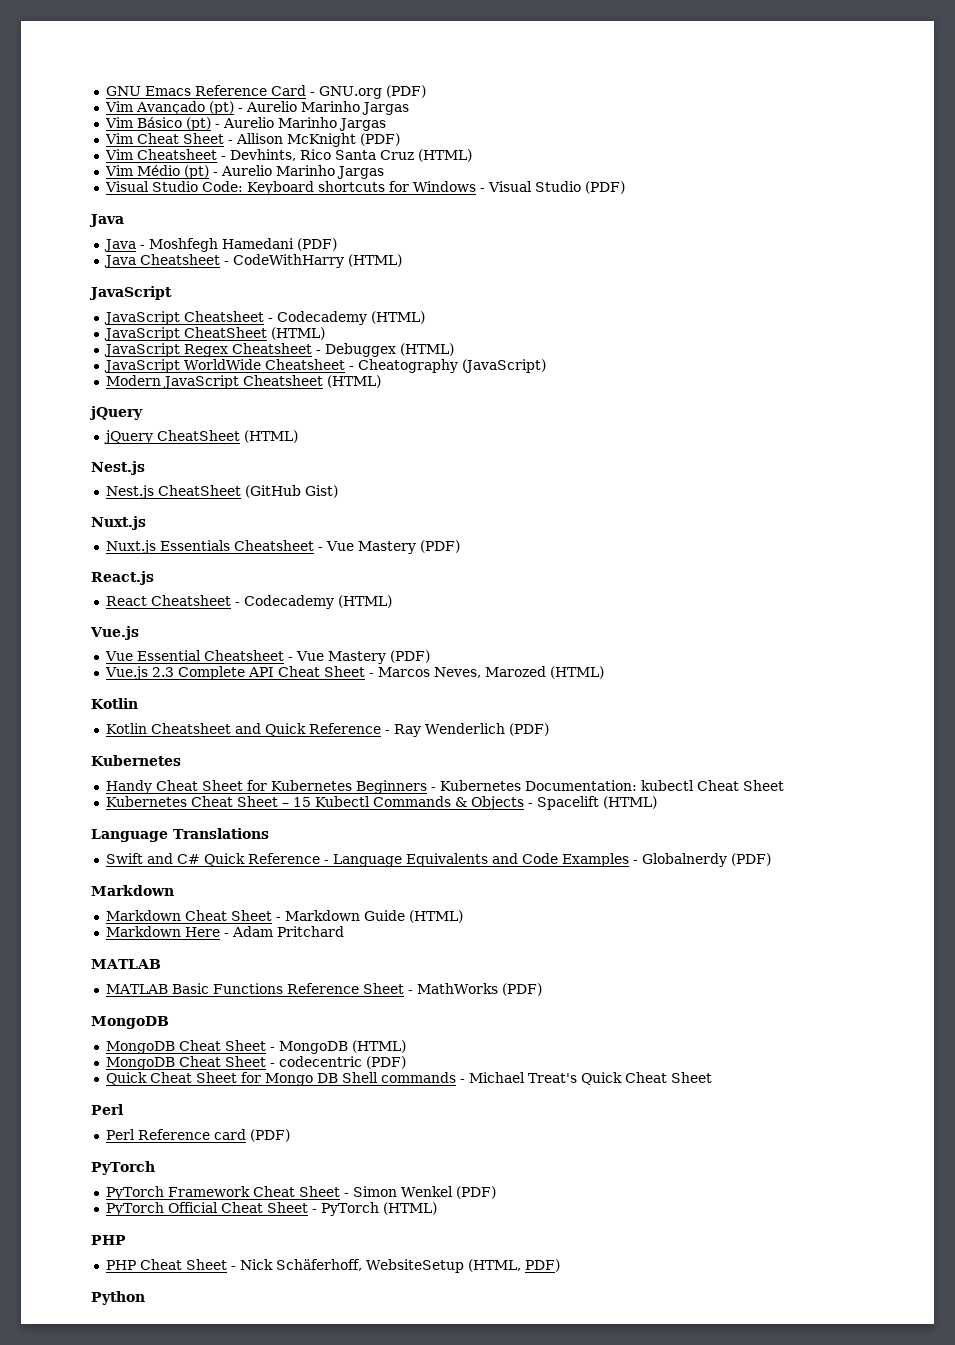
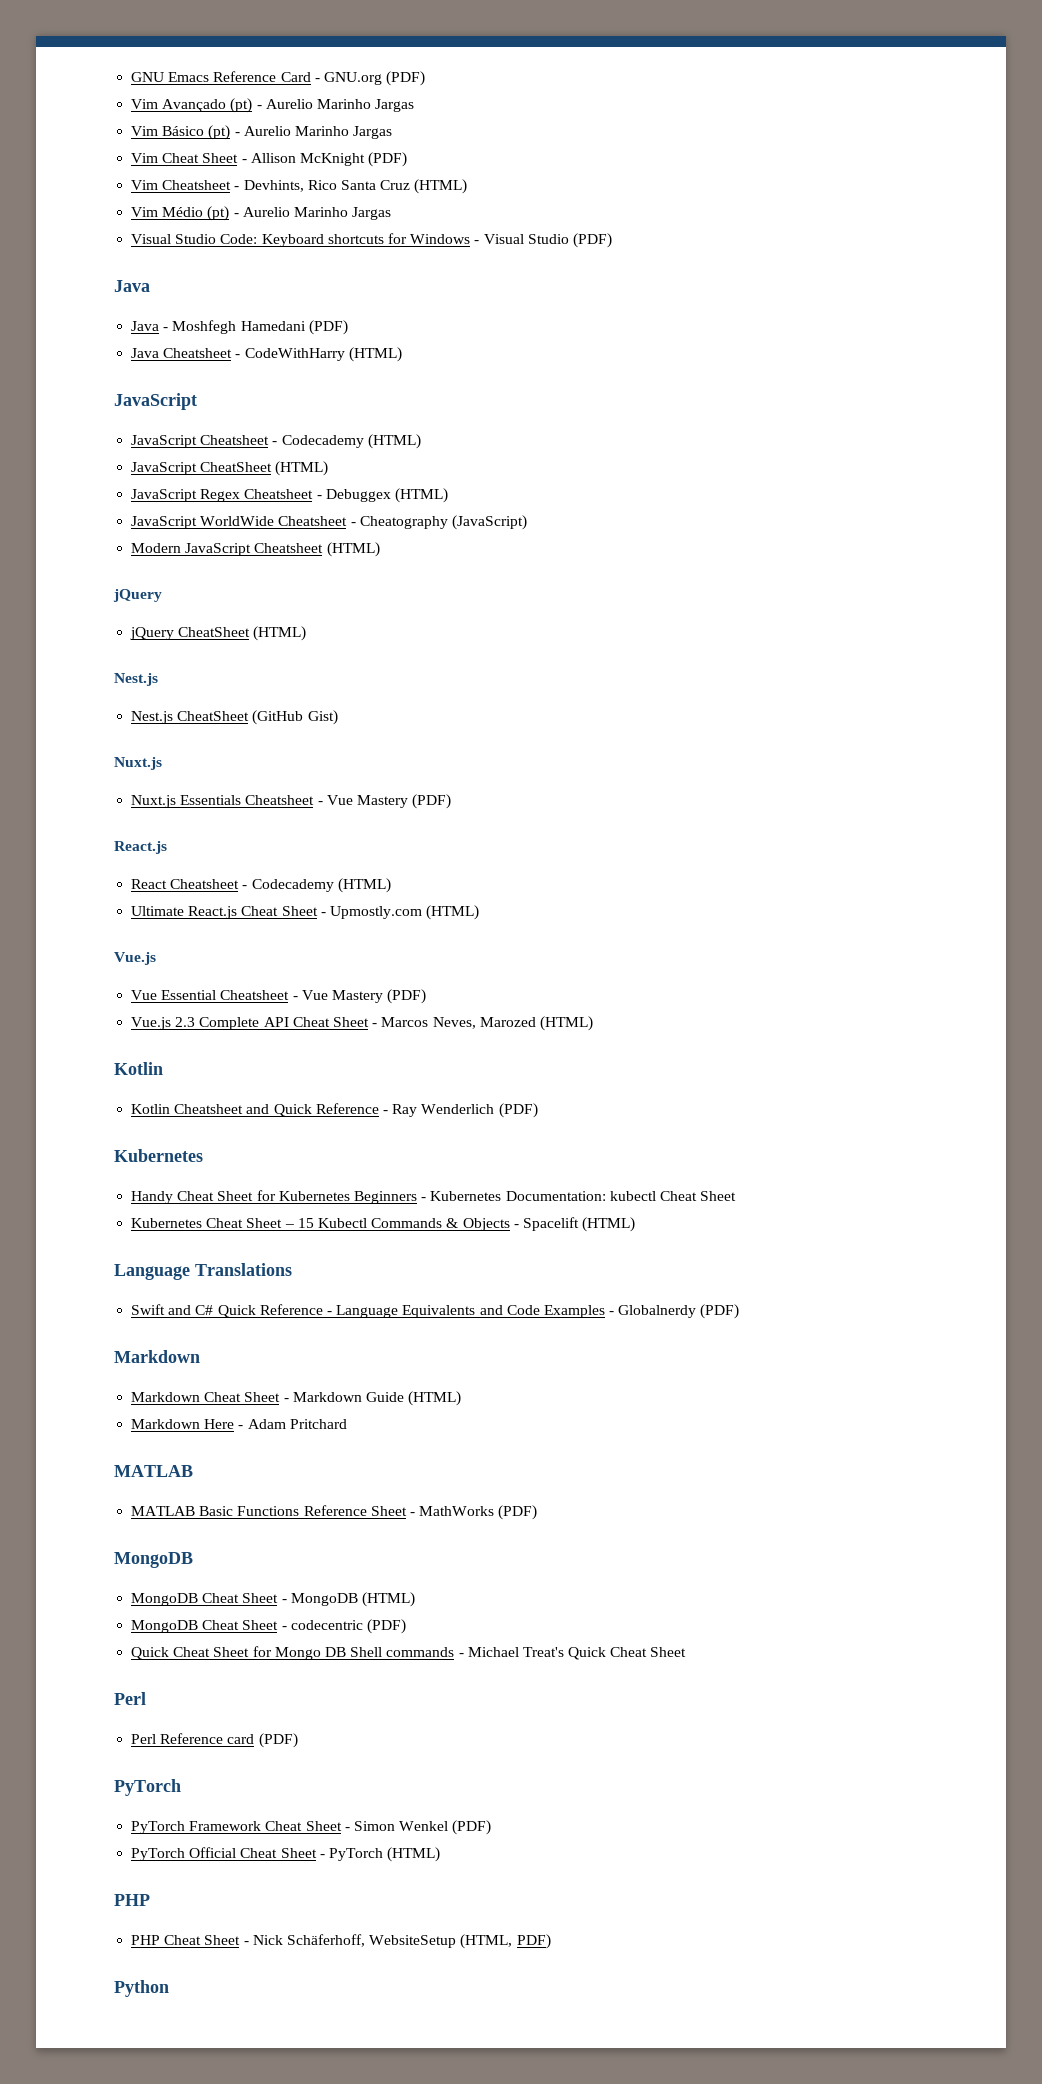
(392, 601) none -> [131,905,480,920] // Ultimate React.js Cheat Sheet - Upmostly.com (HTML)

